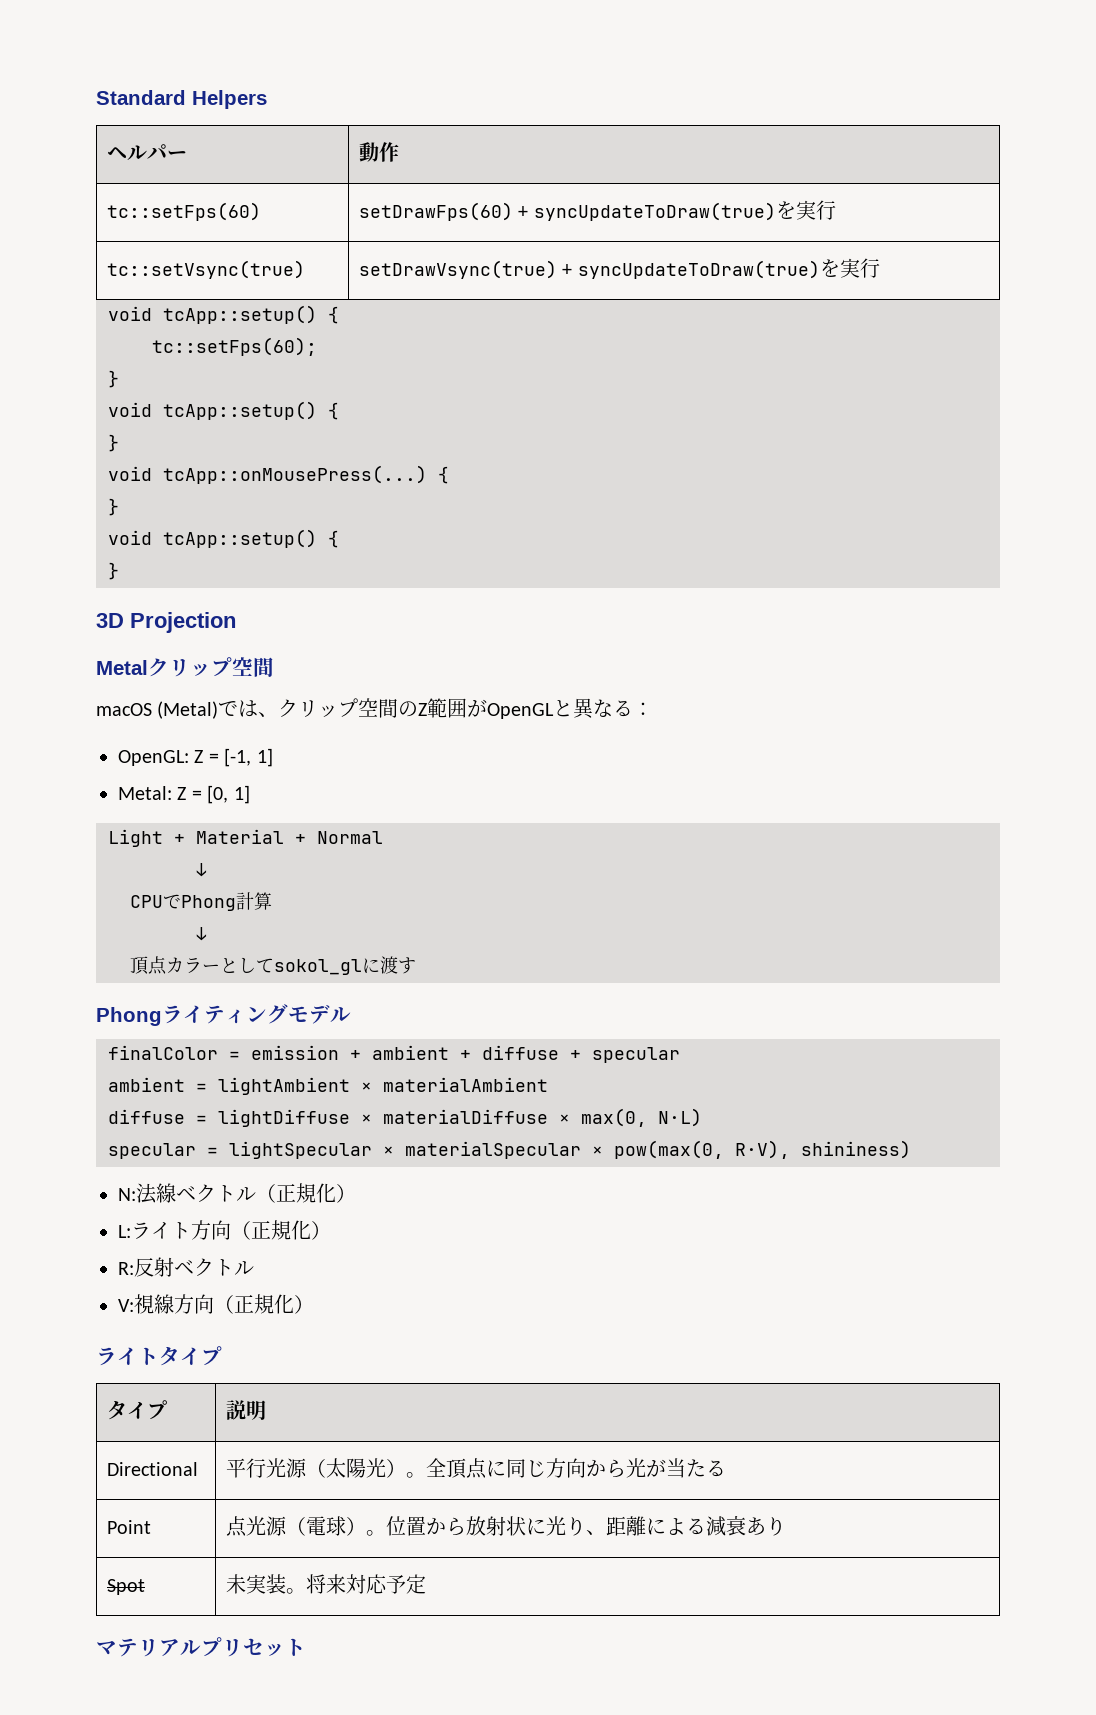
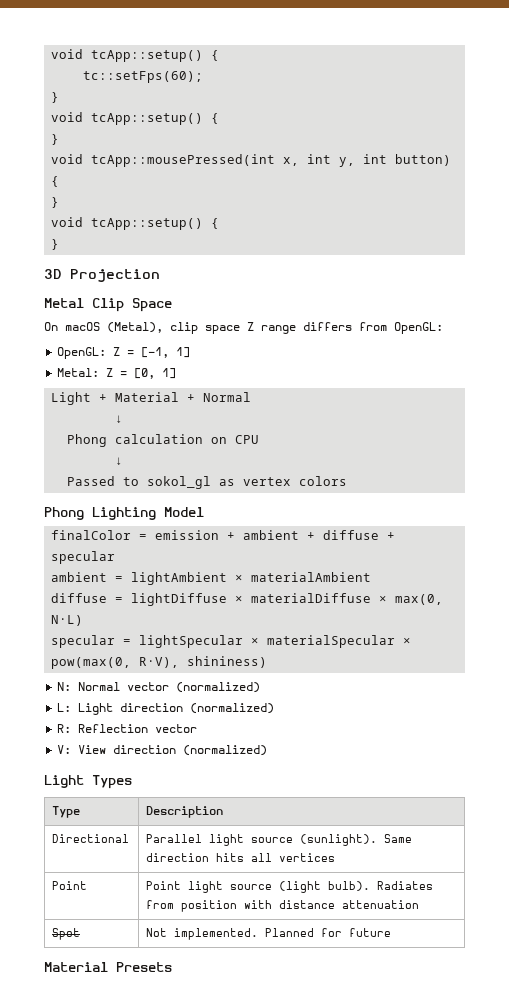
[96,90,267,109] [106,144,187,160] [358,142,399,162] [106,202,261,221] [358,200,836,221] [106,260,305,279] [358,258,880,279] Standard Helpers // ヘルパー | 動作 // tc::setFps(60) | setDrawFps(60) + syncUpdateToDraw(true)を実行 // tc::setVsync(true) | setDrawVsync(true) + syncUpdateToDraw(true)を実行 // -> (51, 54) none
[163,465,427,484] tcApp::onMousePress(...) -> [91,154,452,167] tcApp::mousePressed(int x, int y, int button)
[148,657,274,677] [96,698,654,719] クリップ空間 // macOS (Metal)では、クリップ空間のZ範囲がOpenGLと異なる： -> [92,298,172,312] [44,322,443,334] Clip Space // On macOS (Metal), clip space Z range differs from OpenGL:
(207, 870) none -> [67,434,228,447] Phong calculation on
[163,892,272,911] [196,927,207,941] [130,956,416,975] [96,1004,351,1026] でPhong計算 // ↓ // 頂点カラーとしてsokol_glに渡す // Phongライティングモデル -> [115,457,124,465] [67,476,348,489] [44,507,204,520] // ↓ // Passed to sokol_gl as vertex colors // Phong Lighting Model
[136,1183,356,1204] [118,1220,331,1240] [118,1257,254,1277] [118,1294,314,1314] [96,1346,222,1366] [106,1400,167,1420] [225,1400,266,1420] [106,1462,198,1476] [225,1458,726,1479] [106,1520,151,1534] [225,1516,786,1537] [106,1579,145,1595] [225,1574,426,1594] [96,1637,306,1657] 法線ベクトル（正規化） // L:ライト方向（正規化） // R:反射ベクトル // V:視線方向（正規化） // ライトタイプ // タイプ | 説明 // Directional | 平行光源（太陽光）。全頂点に同じ方向から光が当たる // Point | 点光源（電球）。位置から放射状に光り、距離による減衰あり // Spot | 未実装。将来対応予定 // マテリアルプリセット -> [78,682,261,693] [57,703,275,715] [57,724,198,733] [57,745,268,756] [44,775,132,789] [52,806,81,818] [146,806,224,818] [52,834,130,843] [146,834,413,846] [146,853,336,862] [52,881,88,890] [146,881,434,893] [146,900,420,912] [52,928,81,940] [146,928,392,940] [44,962,172,972] Normal vector (normalized) // L: Light direction (normalized) // R: Reflection vector // V: View direction (normalized) // Light Types // Type | Description // Directional | Parallel light source (sunlight). Same direction hits all vertices // Point | Point light source (light bulb). Radiates from position with distance attenuation // Spot | Not implemented. Planned for future // Material Presets

